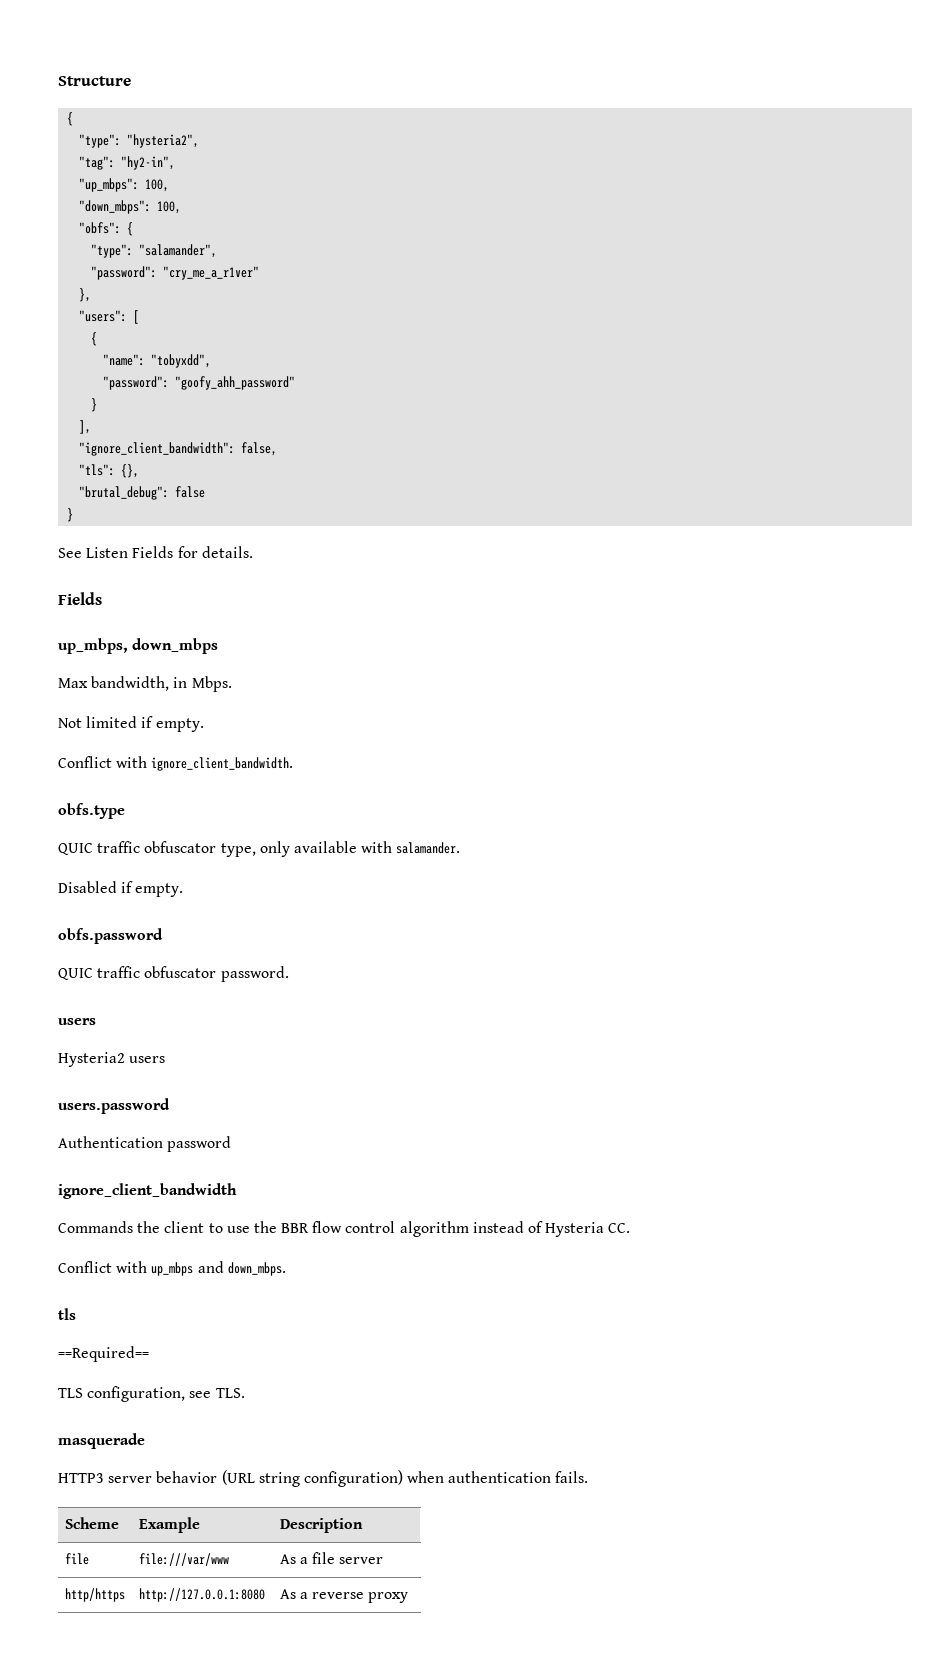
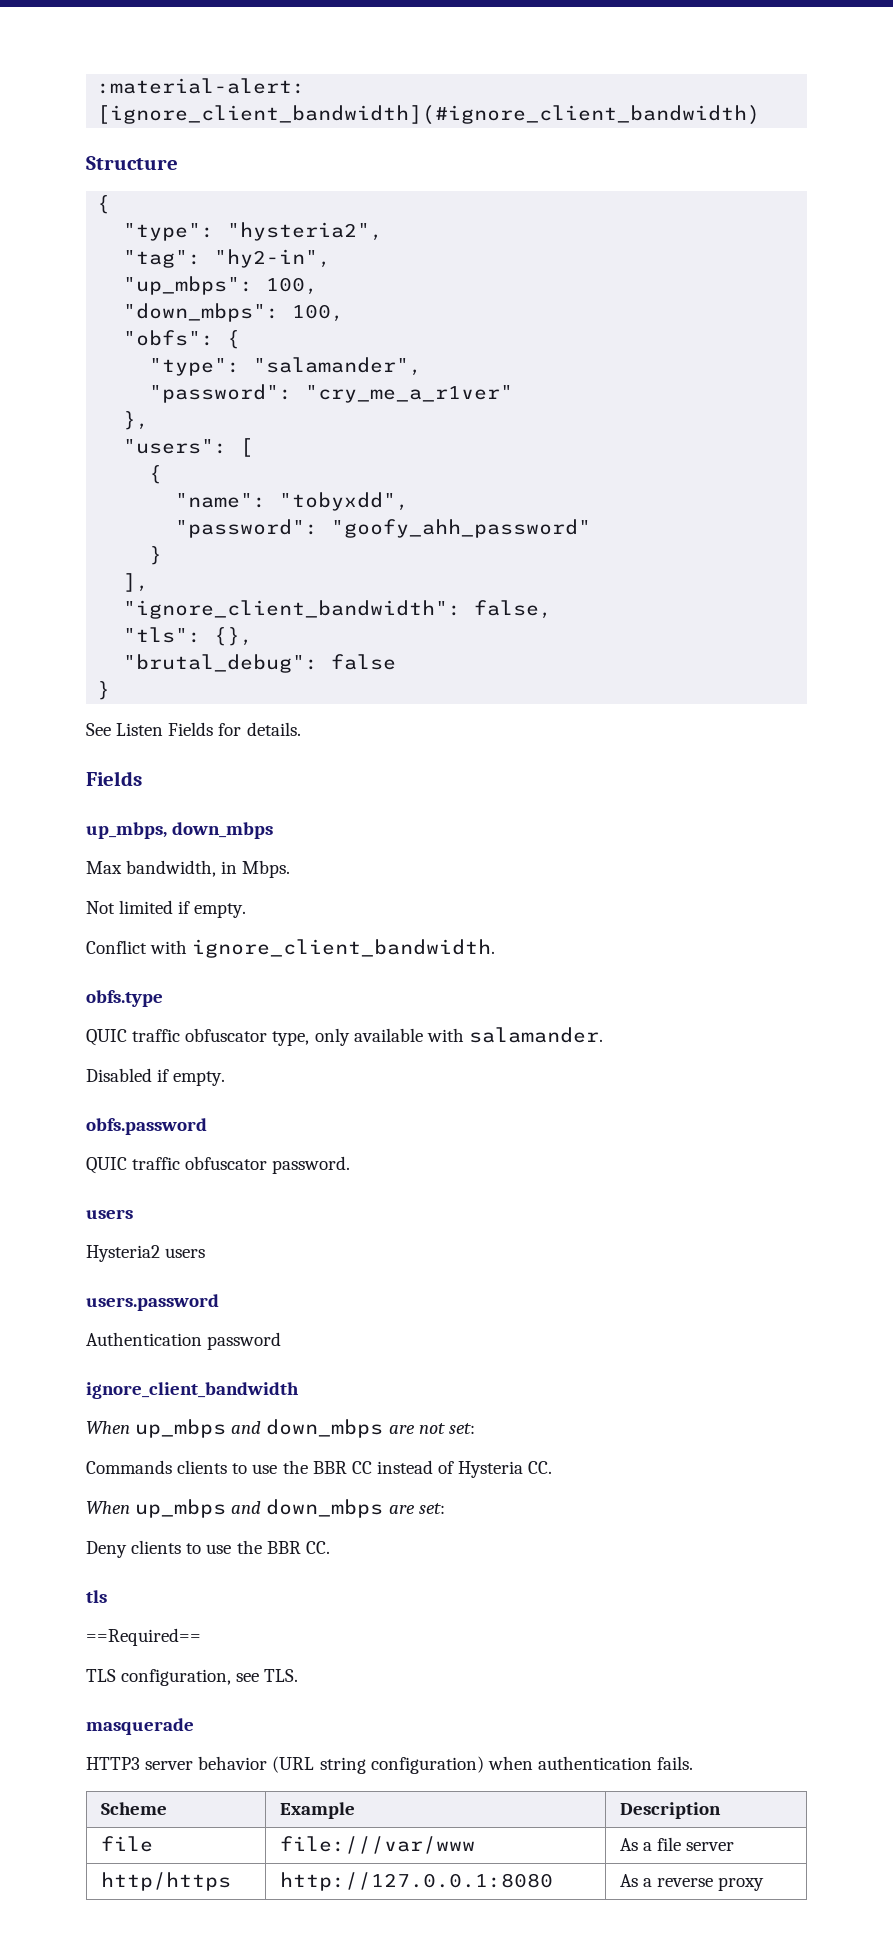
(58, 81) none -> [97,78,306,94] [97,105,761,125] :material-alert: [ignore_client_bandwidth](#ignore_client_bandwidth) //
(237, 1191) none -> [86,1419,475,1438] // When up_mbps and down_mbps are not set:
[137,1221,469,1237] the client to use the BBR flow control algorithm -> [177,1460,372,1474] clients to use the BBR CC
[58,1261,286,1276] Conflict with up_mbps and down_mbps. -> [86,1499,445,1518] [86,1540,330,1558] When up_mbps and down_mbps are set: // Deny clients to use the BBR CC.

